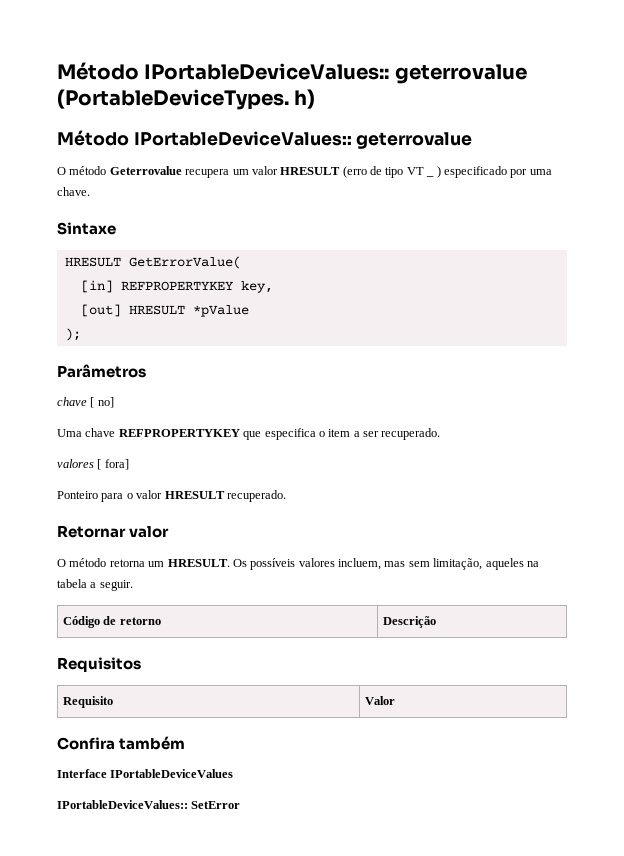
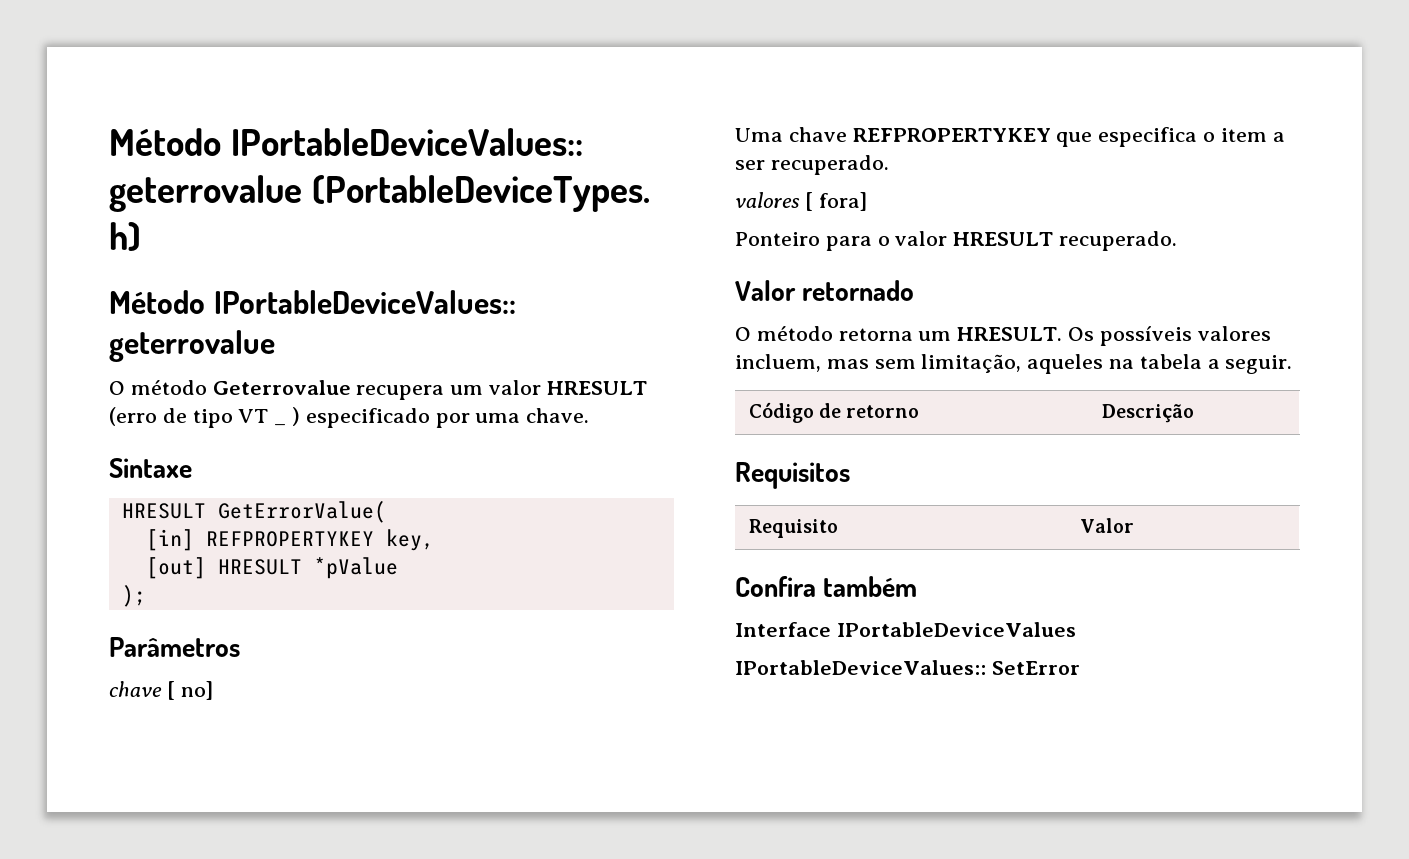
[57,525,170,538] Retornar valor -> [735,280,915,301] Valor retornado

